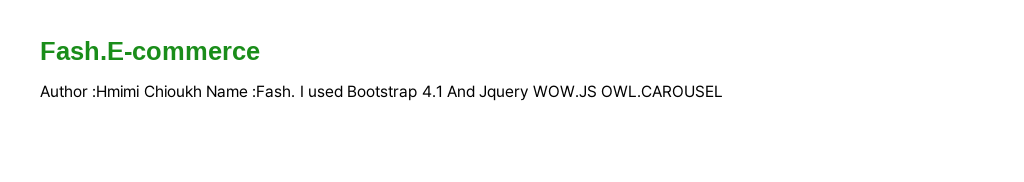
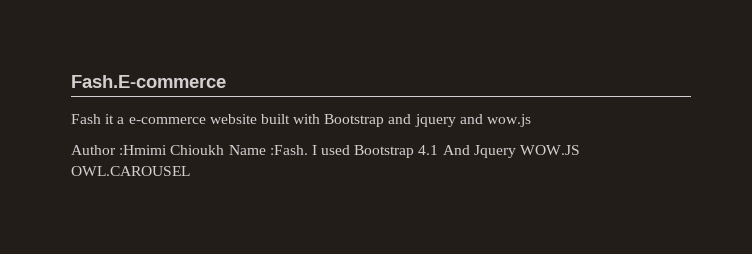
(260, 50) none -> [71,114,532,127] // Fash it a e-commerce website built with Bootstrap and jquery and wow.js

